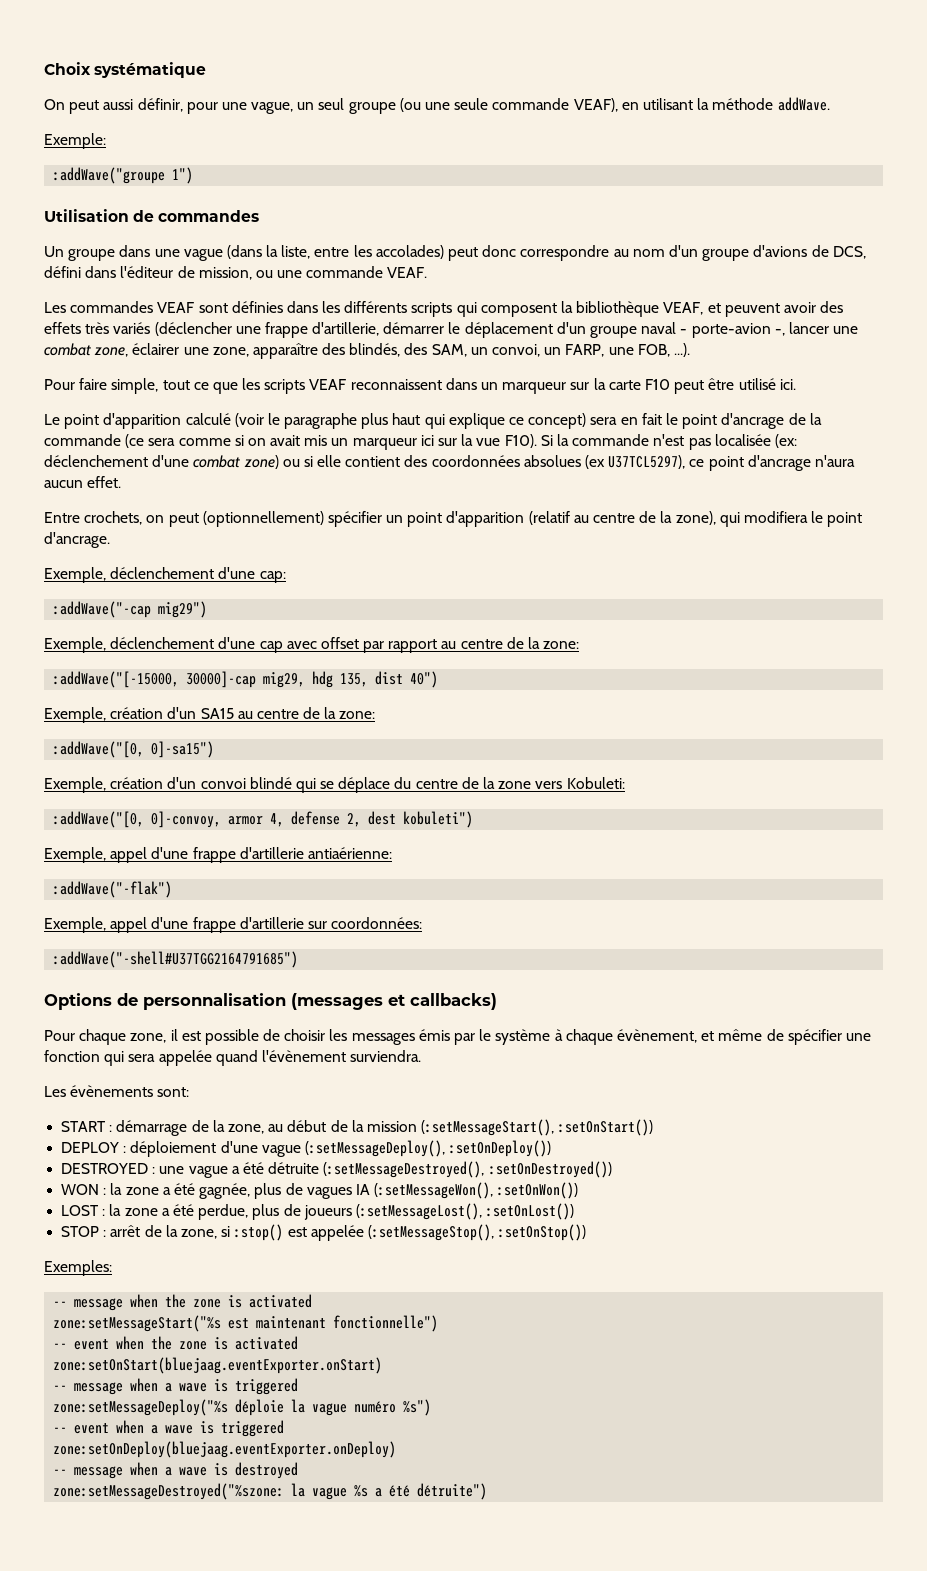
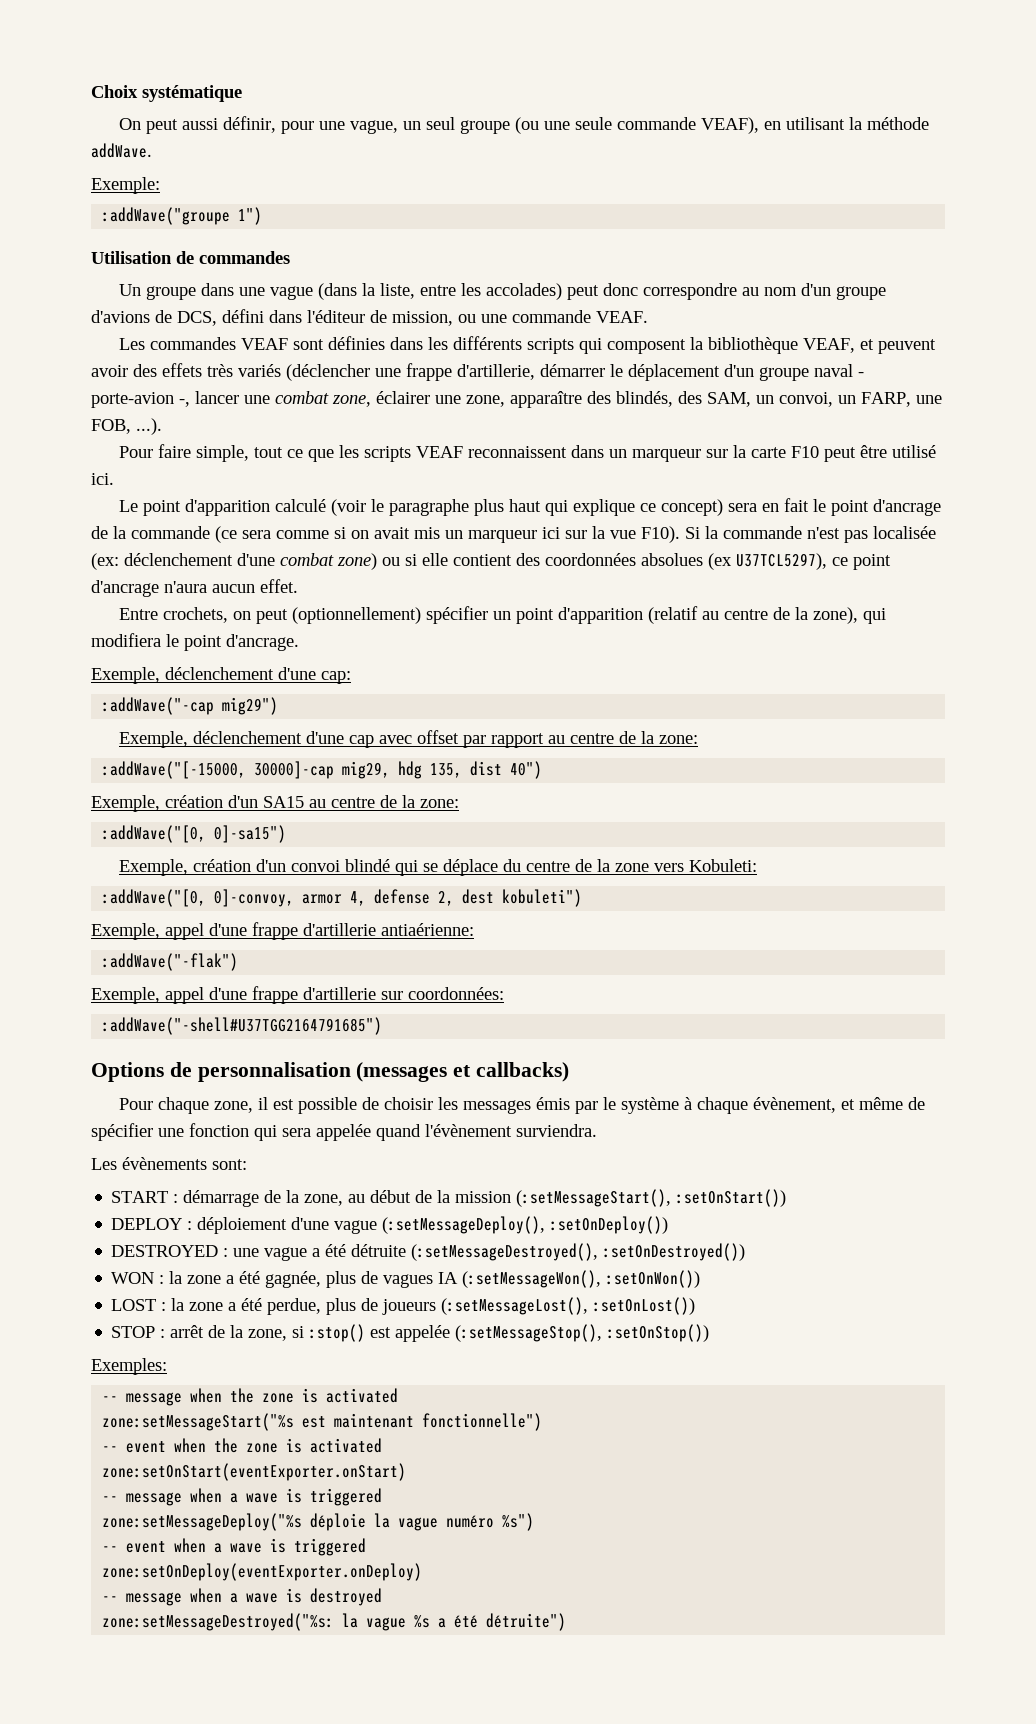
[53,1357,383,1374] zone:setOnStart(bluejaag.eventExporter.onStart) -> [102,1463,407,1481] zone:setOnStart(eventExporter.onStart)
[53,1441,397,1458] zone:setOnDeploy(bluejaag.eventExporter.onDeploy) -> [102,1563,423,1581] zone:setOnDeploy(eventExporter.onDeploy)
[53,1483,285,1500] zone:setMessageDestroyed("%szone: -> [102,1613,335,1631] zone:setMessageDestroyed("%s:

